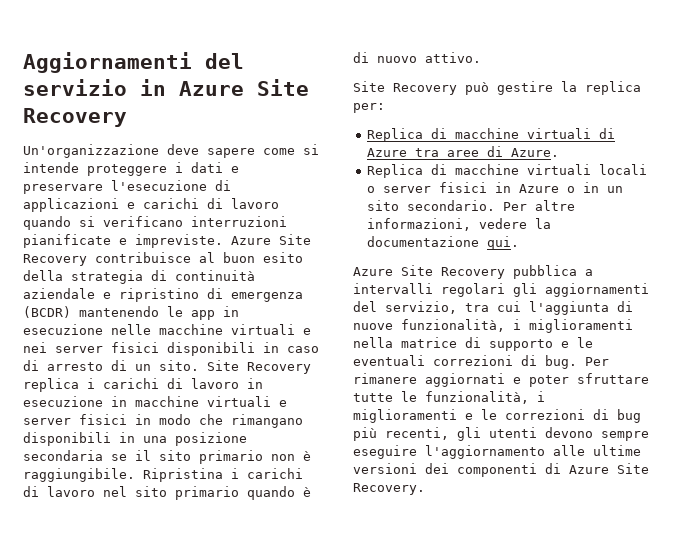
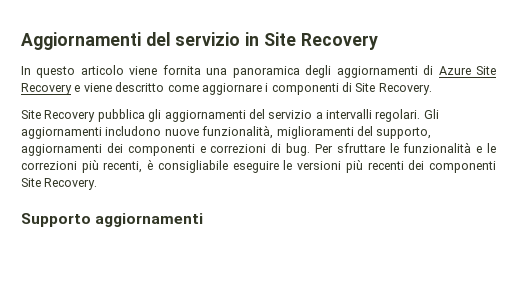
[179,79,309,96] [23,108,127,127] [23,144,319,158] [23,162,239,176] [23,180,231,194] [23,198,279,212] [23,216,287,230] [23,234,311,248] [23,252,303,266] [23,270,255,284] [23,288,303,302] [23,306,239,320] [23,324,311,335] [23,342,319,356] [23,360,311,374] [23,378,263,392] [23,396,287,407] [23,414,303,428] [23,432,247,446] [23,450,311,464] [23,468,303,482] [23,486,311,500] [353,52,481,63] [353,81,641,95] [353,103,385,113] [367,128,616,142] [367,146,560,157] [367,164,648,178] [367,182,624,193] [367,200,576,211] [367,218,552,231] [367,236,520,250] [353,265,593,279] [353,283,649,297] [353,301,633,315] [353,319,633,333] [353,337,593,351] [353,355,609,369] [353,373,649,387] [353,391,545,404] [353,409,641,423] [353,427,649,441] [353,445,641,459] [353,463,649,477] [353,483,425,495] Azure Site Recovery // Un'organizzazione deve sapere come si intende proteggere i dati e preservare l'esecuzione di applicazioni e carichi di lavoro quando si verificano interruzioni pianificate e impreviste. Azure Site Recovery contribuisce al buon esito della strategia di continuità aziendale e ripristino di emergenza (BCDR) mantenendo le app in esecuzione nelle macchine virtuali e nei server fisici disponibili in caso di arresto di un sito. Site Recovery replica i carichi di lavoro in esecuzione in macchine virtuali e server fisici in modo che rimangano disponibili in una posizione secondaria se il sito primario non è raggiungibile. Ripristina i carichi di lavoro nel sito primario quando è di nuovo attivo. // Site Recovery può gestire la replica per: // Replica di macchine virtuali di Azure tra aree di Azure. // Replica di macchine virtuali locali o server fisici in Azure o in un sito secondario. Per altre informazioni, vedere la documentazione qui. // Azure Site Recovery pubblica a intervalli regolari gli aggiornamenti del servizio, tra cui l'aggiunta di nuove funzionalità, i miglioramenti nella matrice di supporto e le eventuali correzioni di bug. Per rimanere aggiornati e poter sfruttare tutte le funzionalità, i miglioramenti e le correzioni di bug più recenti, gli utenti devono sempre eseguire l'aggiornamento alle ultime versioni dei componenti di Azure Site Recovery. -> [263,32,378,50] [21,65,496,78] [21,82,432,95] [21,109,439,122] [21,125,432,139] [21,142,496,156] [21,159,497,173] [21,178,98,190] [21,213,204,227] Site Recovery // In questo articolo viene fornita una panoramica degli aggiornamenti di Azure Site Recovery e viene descritto come aggiornare i componenti di Site Recovery. // Site Recovery pubblica gli aggiornamenti del servizio a intervalli regolari. Gli aggiornamenti includono nuove funzionalità, miglioramenti del supporto, aggiornamenti dei componenti e correzioni di bug. Per sfruttare le funzionalità e le correzioni più recenti, è consigliabile eseguire le versioni più recenti dei componenti Site Recovery. // Supporto aggiornamenti

